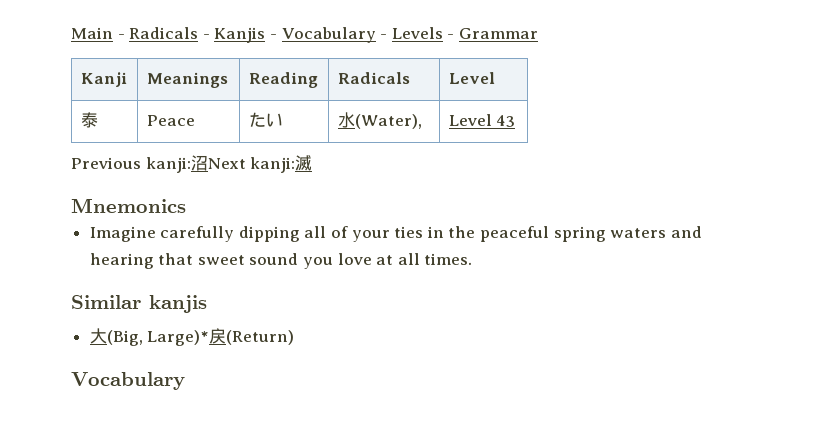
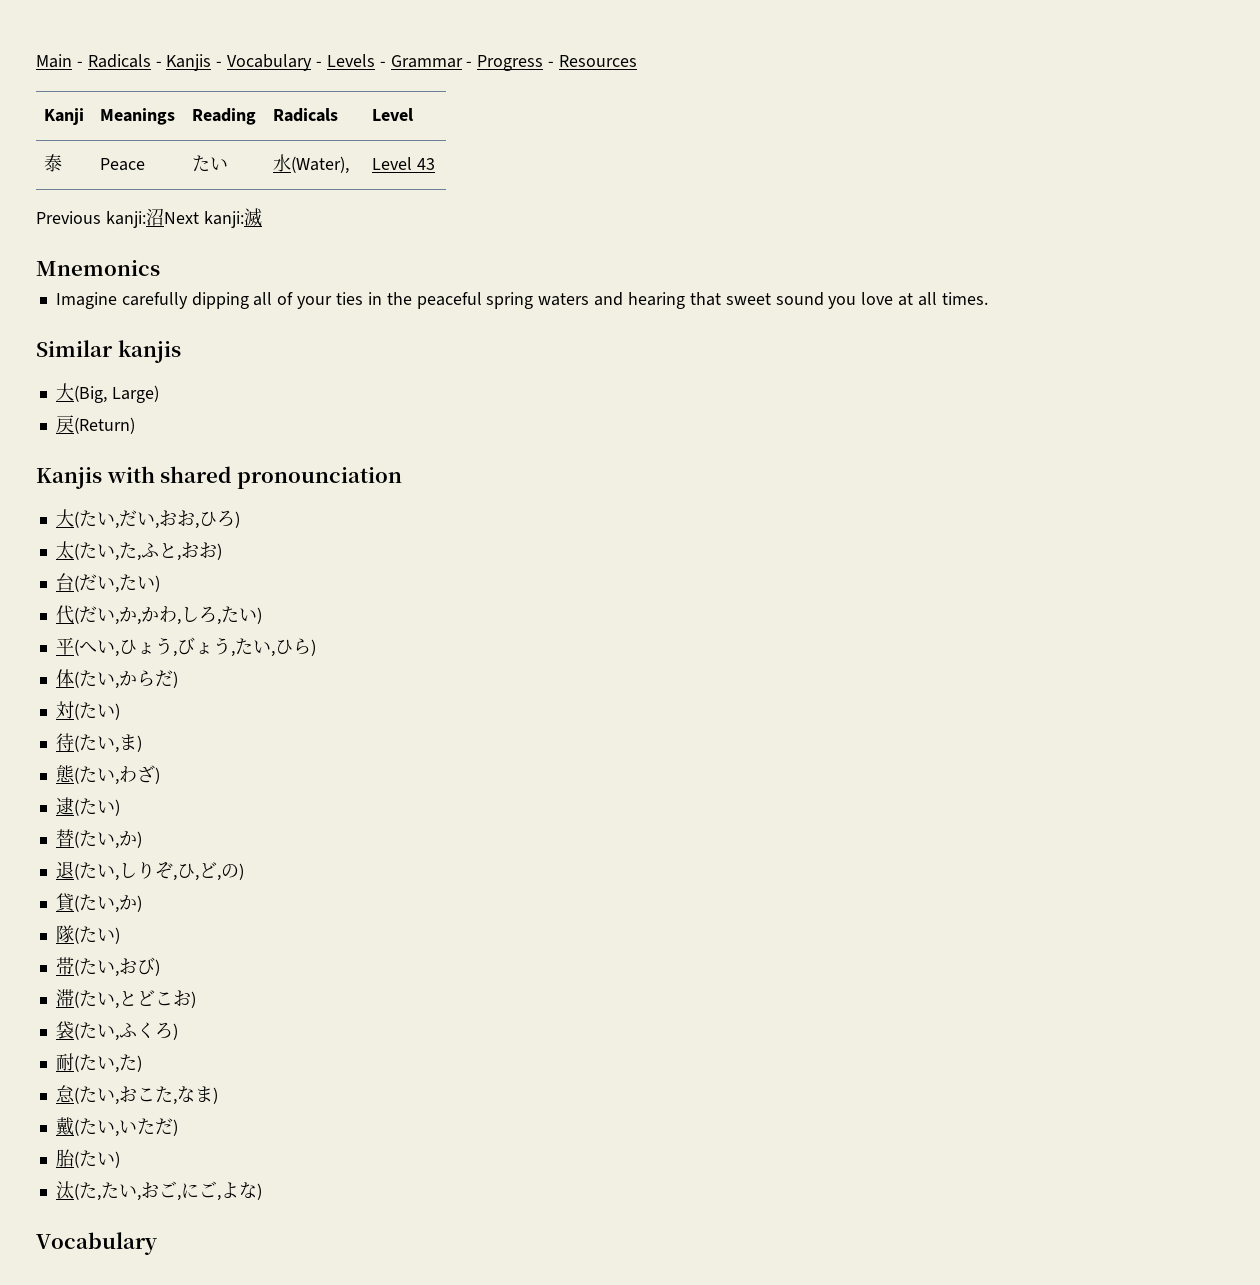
(538, 33) none -> [466,55,638,71] - Progress - Resources
[147,330,210,346] Large)* -> [111,385,159,403] Large) //
(295, 337) none -> [36,466,402,489] [55,509,240,529] [55,541,222,561] [55,573,160,593] [55,605,262,625] [55,637,316,657] [55,669,178,689] [55,701,120,720] [55,733,142,753] [55,765,160,785] [55,797,120,816] [55,829,142,849] [55,861,244,881] [55,893,142,913] [55,925,120,944] [55,957,160,977] [55,989,196,1009] [55,1021,178,1041] [55,1053,142,1073] [55,1085,218,1105] [55,1117,178,1137] [55,1149,120,1168] [55,1181,262,1201] // Kanjis with shared pronounciation // 大(たい,だい,おお,ひろ) // 太(たい,た,ふと,おお) // 台(だい,たい) // 代(だい,か,かわ,しろ,たい) // 平(へい,ひょう,びょう,たい,ひら) // 体(たい,からだ) // 対(たい) // 待(たい,ま) // 態(たい,わざ) // 逮(たい) // 替(たい,か) // 退(たい,しりぞ,ひ,ど,の) // 貸(たい,か) // 隊(たい) // 帯(たい,おび) // 滞(たい,とどこお) // 袋(たい,ふくろ) // 耐(たい,た) // 怠(たい,おこた,なま) // 戴(たい,いただ) // 胎(たい) // 汰(た,たい,おご,にご,よな)

